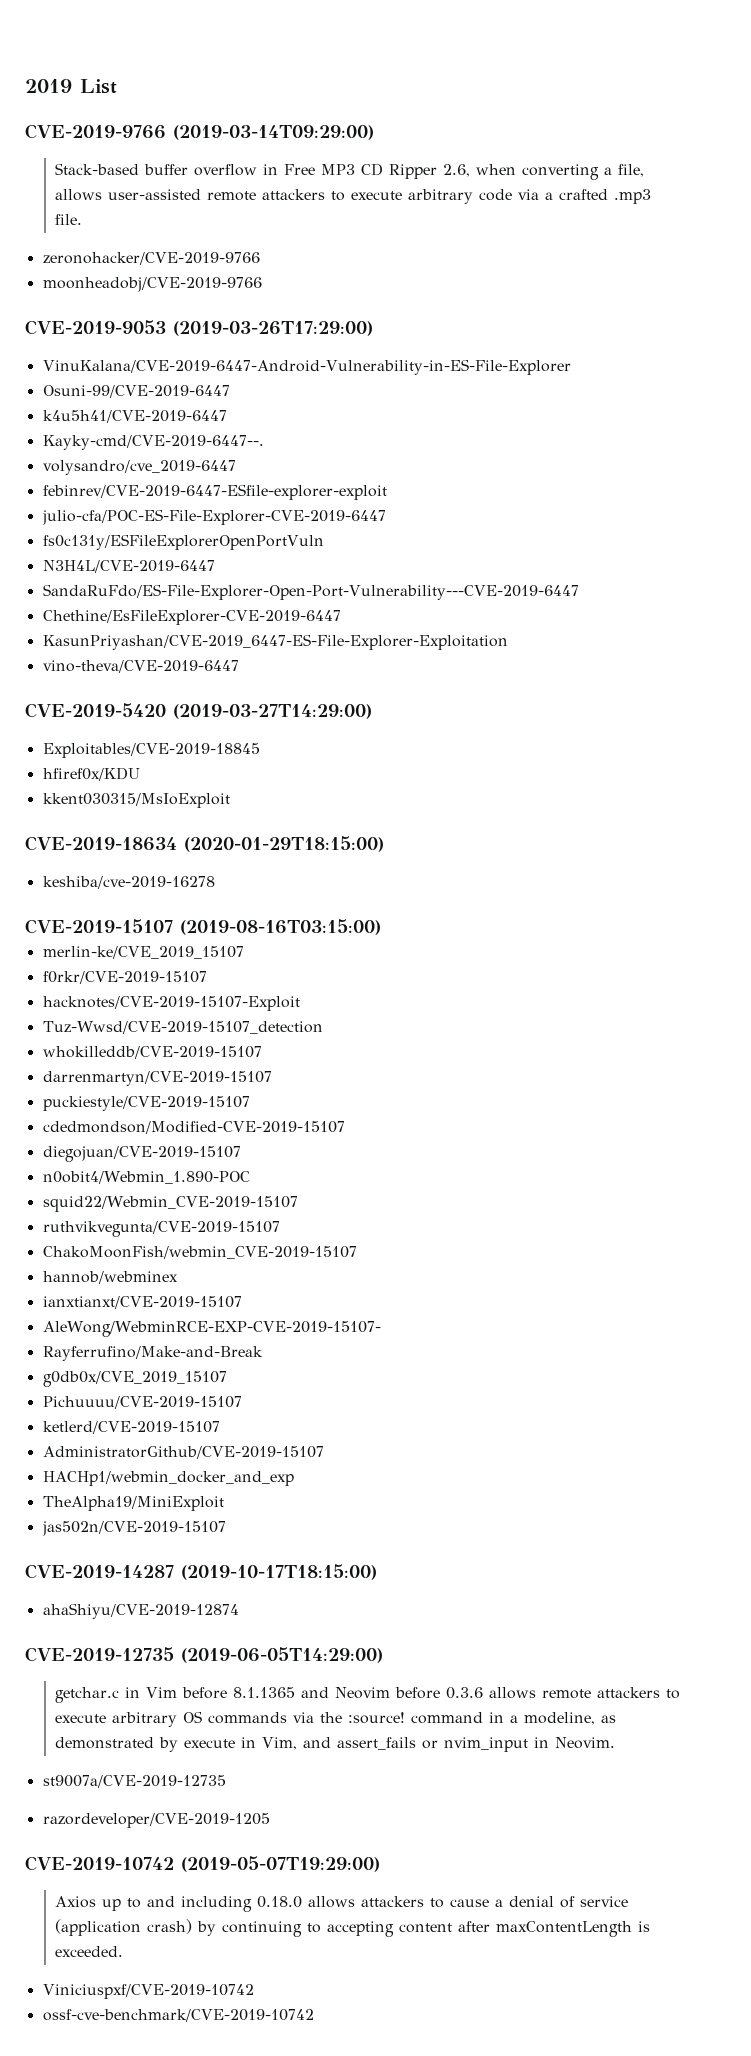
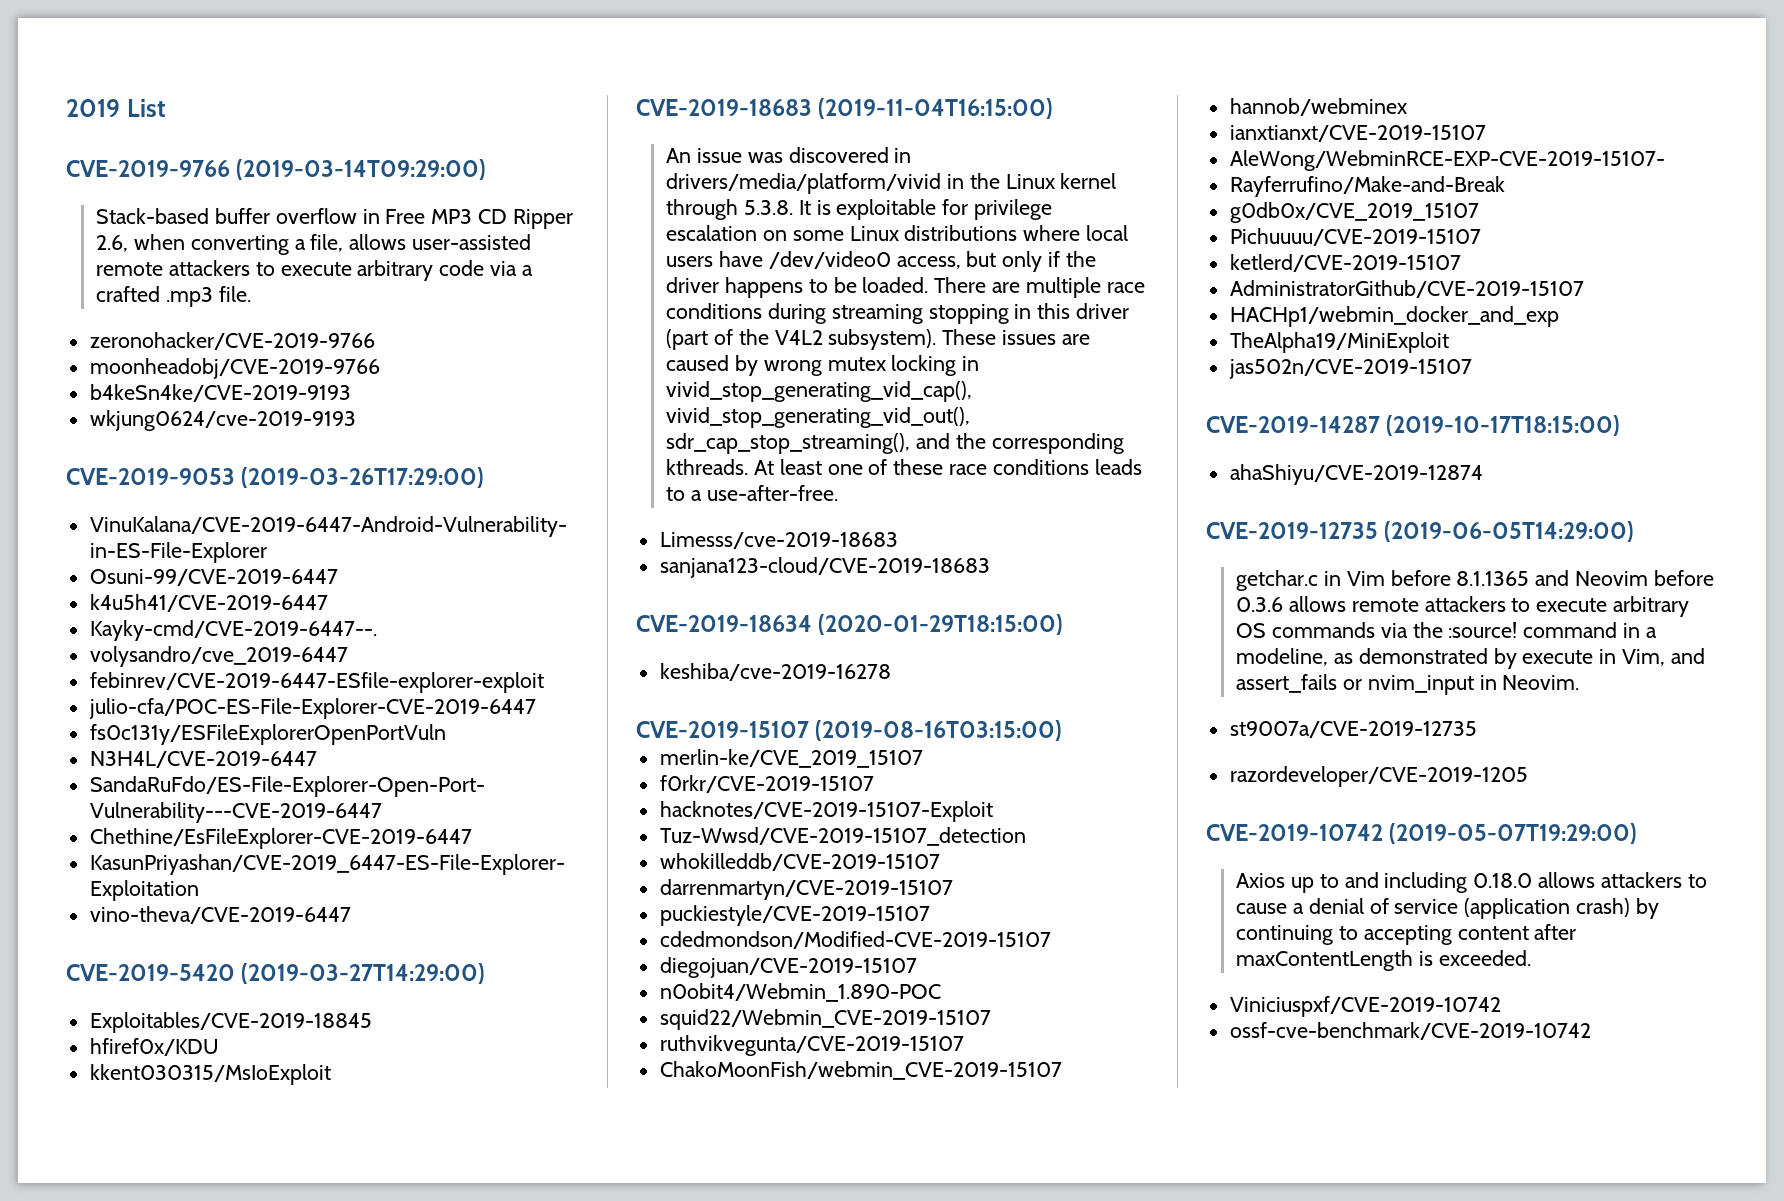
(262, 284) none -> [89,384,351,402] [89,410,356,431] // b4keSn4ke/CVE-2019-9193 // wkjung0624/cve-2019-9193
(230, 800) none -> [636,98,1054,119] [666,147,912,163] [666,173,1117,194] [666,199,1052,220] [666,225,1128,241] [666,251,1096,272] [666,277,1145,298] [666,303,1129,324] [666,329,1090,350] [666,355,980,376] [666,381,973,402] [666,407,971,428] [666,433,1124,454] [666,459,1142,475] [666,485,838,501] [659,532,898,549] [659,557,990,578] // CVE-2019-18683 (2019-11-04T16:15:00) // An issue was discovered in drivers/media/platform/vivid in the Linux kernel through 5.3.8. It is exploitable for privilege escalation on some Linux distributions where local users have /dev/video0 access, but only if the driver happens to be loaded. There are multiple race conditions during streaming stopping in this driver (part of the V4L2 subsystem). These issues are caused by wrong mutex locking in vivid_stop_generating_vid_cap(), vivid_stop_generating_vid_out(), sdr_cap_stop_streaming(), and the corresponding kthreads. At least one of these race conditions leads to a use-after-free. // Limesss/cve-2019-18683 // sanjana123-cloud/CVE-2019-18683

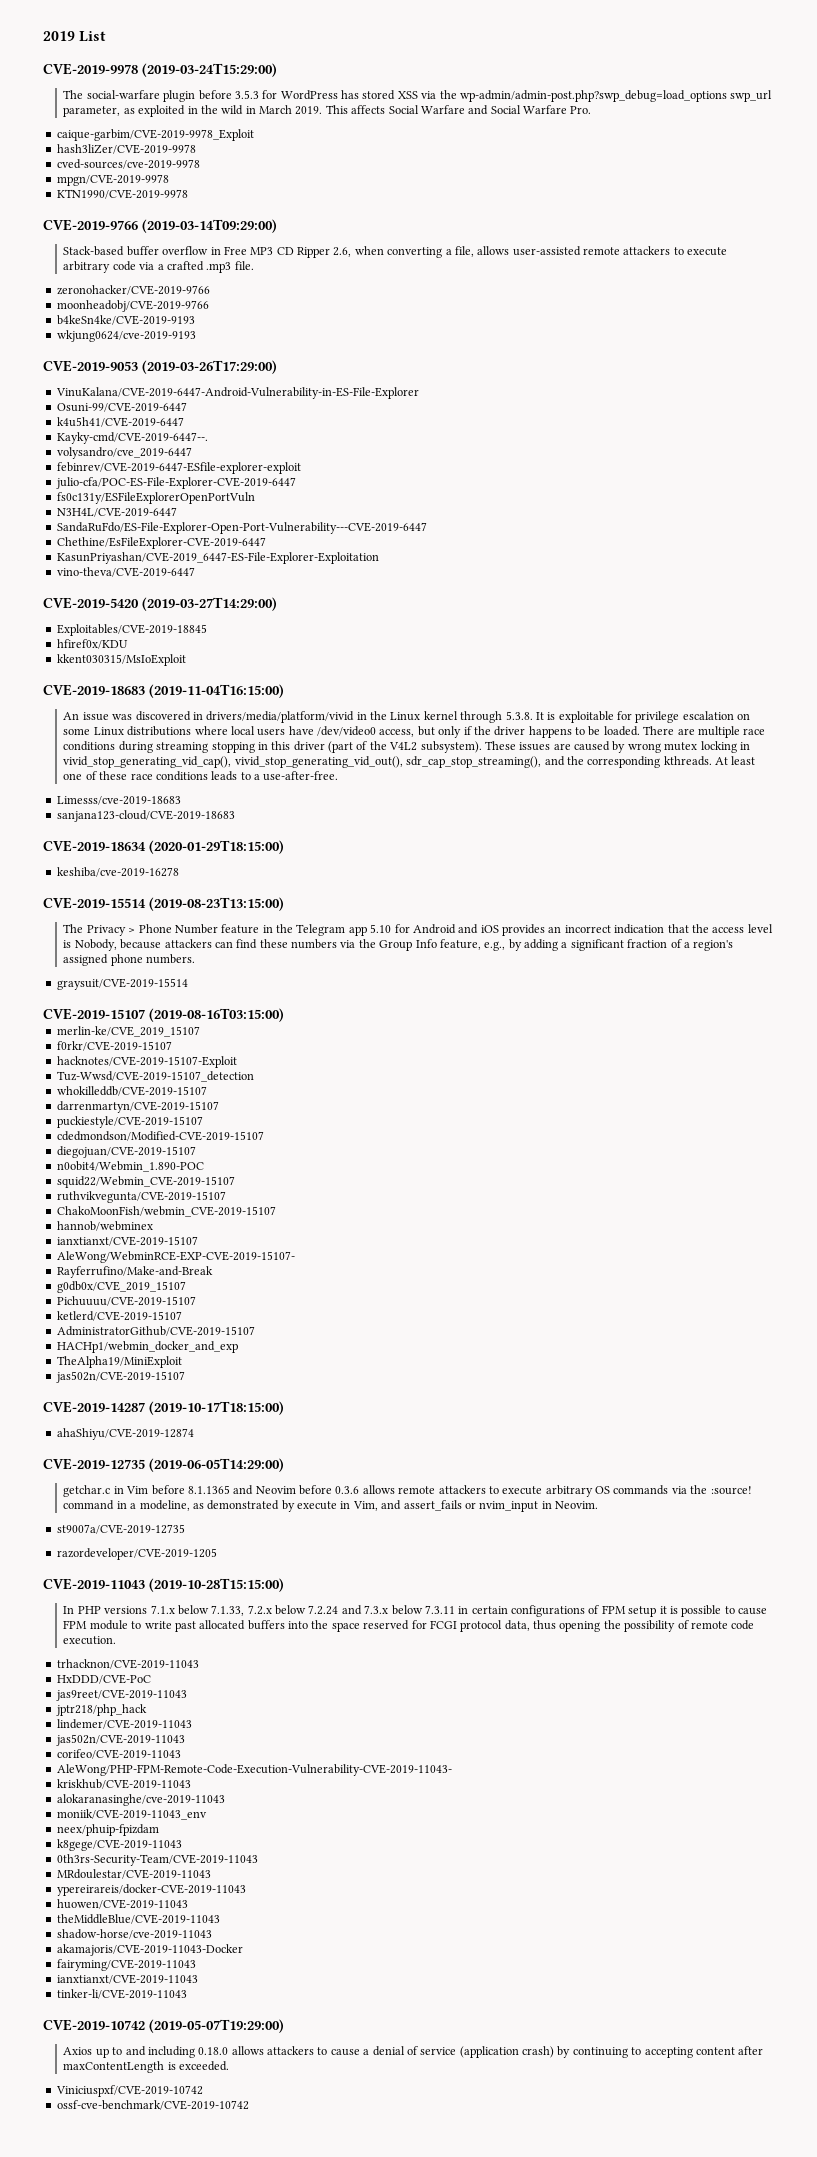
(166, 108) none -> [43,63,277,77] [63,90,773,102] [63,105,592,117] [56,129,254,141] [56,144,196,154] [56,159,200,169] [56,174,169,186] [56,189,188,199] // CVE-2019-9978 (2019-03-24T15:29:00) // The social-warfare plugin before 3.5.3 for WordPress has stored XSS via the wp-admin/admin-post.php?swp_debug=load_options swp_url parameter, as exploited in the wild in March 2019. This affects Social Warfare and Social Warfare Pro. // caique-garbim/CVE-2019-9978_Exploit // hash3liZer/CVE-2019-9978 // cved-sources/cve-2019-9978 // mpgn/CVE-2019-9978 // KTN1990/CVE-2019-9978
(891, 672) none -> [43,897,284,911] [63,924,773,936] [63,939,734,951] [63,954,196,966] [56,978,188,990] // CVE-2019-15514 (2019-08-23T13:15:00) // The Privacy > Phone Number feature in the Telegram app 5.10 for Android and iOS provides an incorrect indication that the access level is Nobody, because attackers can find these numbers via the Group Info feature, e.g., by adding a significant fraction of a region's assigned phone numbers. // graysuit/CVE-2019-15514
(1528, 776) none -> [43,1578,284,1592] [63,1605,767,1617] [63,1620,755,1632] [63,1636,117,1645] [56,1659,199,1669] [56,1674,151,1684] [55,1689,187,1701] [55,1704,147,1716] [56,1719,192,1729] [55,1734,185,1746] [56,1749,181,1759] [56,1764,452,1776] [56,1779,191,1789] [56,1794,225,1806] [56,1809,207,1820] [56,1824,159,1836] [56,1839,182,1851] [56,1854,258,1866] [56,1869,211,1879] [56,1884,246,1896] [56,1899,188,1909] [56,1914,220,1924] [56,1929,212,1939] [56,1944,243,1956] [56,1959,196,1971] [56,1974,198,1984] [56,1989,187,1999] // CVE-2019-11043 (2019-10-28T15:15:00) // In PHP versions 7.1.x below 7.1.33, 7.2.x below 7.2.24 and 7.3.x below 7.3.11 in certain configurations of FPM setup it is possible to cause FPM module to write past allocated buffers into the space reserved for FCGI protocol data, thus opening the possibility of remote code execution. // trhacknon/CVE-2019-11043 // HxDDD/CVE-PoC // jas9reet/CVE-2019-11043 // jptr218/php_hack // lindemer/CVE-2019-11043 // jas502n/CVE-2019-11043 // corifeo/CVE-2019-11043 // AleWong/PHP-FPM-Remote-Code-Execution-Vulnerability-CVE-2019-11043- // kriskhub/CVE-2019-11043 // alokaranasinghe/cve-2019-11043 // moniik/CVE-2019-11043_env // neex/phuip-fpizdam // k8gege/CVE-2019-11043 // 0th3rs-Security-Team/CVE-2019-11043 // MRdoulestar/CVE-2019-11043 // ypereirareis/docker-CVE-2019-11043 // huowen/CVE-2019-11043 // theMiddleBlue/CVE-2019-11043 // shadow-horse/cve-2019-11043 // akamajoris/CVE-2019-11043-Docker // fairyming/CVE-2019-11043 // ianxtianxt/CVE-2019-11043 // tinker-li/CVE-2019-11043

